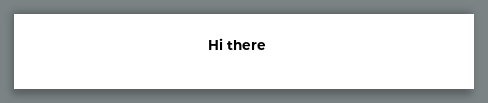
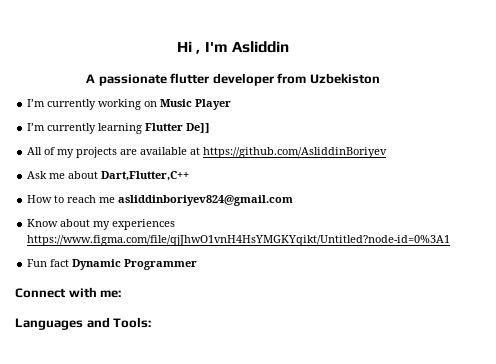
[226,40,266,50] there -> [196,41,289,54] [86,73,380,86] [27,99,232,110] [27,123,211,134] [27,147,388,158] [27,171,190,181] [27,195,294,206] [27,219,176,230] [27,235,451,246] [27,259,198,270] [15,287,122,298] [15,317,152,330] , I'm Asliddin // A passionate flutter developer from Uzbekiston // I’m currently working on Music Player // I’m currently learning Flutter De]] // All of my projects are available at https://github.com/AsliddinBoriyev // Ask me about Dart,Flutter,C++ // How to reach me asliddinboriyev824@gmail.com // Know about my experiences https://www.figma.com/file/qjJhwO1vnH4HsYMGKYqikt/Untitled?node-id=0%3A1 // Fun fact Dynamic Programmer // Connect with me: // Languages and Tools:

